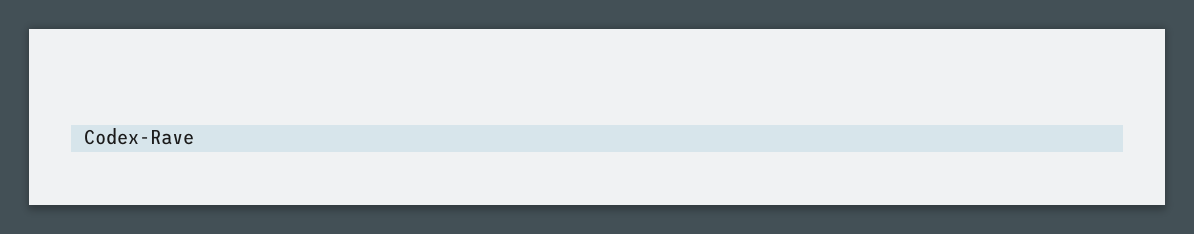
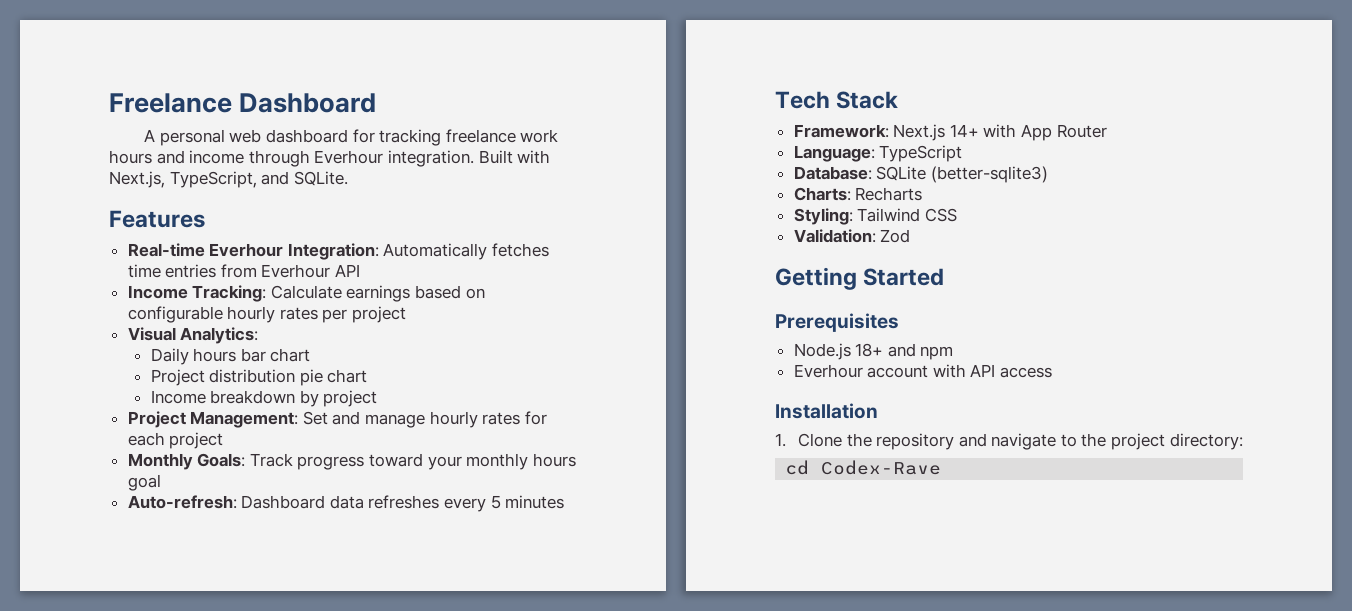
(83, 136) none -> [109,93,377,113] [144,129,559,146] [109,150,551,167] [109,171,348,188] [109,210,205,228] [127,243,550,260] [127,264,361,278] [127,285,485,302] [127,306,407,323] [127,327,259,344] [150,348,311,365] [150,369,368,386] [150,390,378,407] [127,411,547,428] [127,432,224,449] [127,453,576,470] [127,474,161,491] [127,495,565,512] [775,91,899,109] [793,124,1107,141] [793,145,963,162] [793,166,1048,183] [793,187,923,201] [793,208,957,225] [793,229,911,243] [775,267,945,290] [775,313,899,332] [793,343,954,360] [793,364,1053,378] [775,403,878,419] [775,433,1243,450] [785,460,810,475] Freelance Dashboard // A personal web dashboard for tracking freelance work hours and income through Everhour integration. Built with Next.js, TypeScript, and SQLite. // Features // Real-time Everhour Integration: Automatically fetches time entries from Everhour API // Income Tracking: Calculate earnings based on configurable hourly rates per project // Visual Analytics: // Daily hours bar chart // Project distribution pie chart // Income breakdown by project // Project Management: Set and manage hourly rates for each project // Monthly Goals: Track progress toward your monthly hours goal // Auto-refresh: Dashboard data refreshes every 5 minutes // Tech Stack // Framework: Next.js 14+ with App Router // Language: TypeScript // Database: SQLite (better-sqlite3) // Charts: Recharts // Styling: Tailwind CSS // Validation: Zod // Getting Started // Prerequisites // Node.js 18+ and npm // Everhour account with API access // Installation // 1. Clone the repository and navigate to the project directory: // cd

